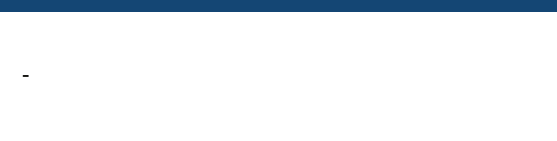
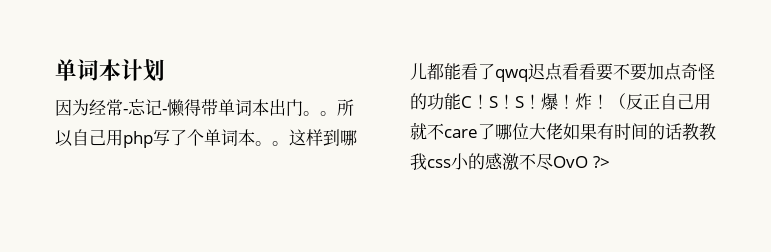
[22,75,29,80] - -> [55,59,165,82] [55,99,354,117] [55,129,357,148] [410,63,715,82] [410,93,711,110] [410,122,716,141] [410,153,610,171] 单词本计划 // 因为经常-忘记-懒得带单词本出门。。所以自己用php写了个单词本。。这样到哪儿都能看了qwq迟点看看要不要加点奇怪的功能C！S！S！爆！炸！（反正自己用就不care了哪位大佬如果有时间的话教教我css小的感激不尽OvO ?>

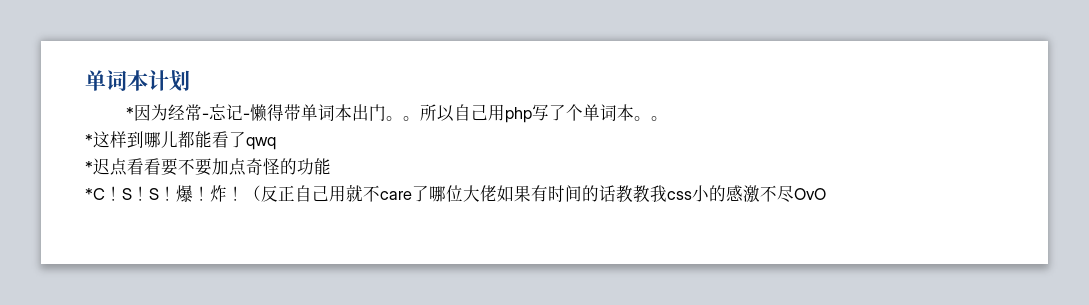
(165, 70) none -> [125,107,134,119] *
(289, 143) none -> [85,134,93,146] // *
(528, 75) none -> [85,161,93,173] // *
[461,96,472,108] C -> [85,188,105,200] // *C
[592,156,610,168] ?> -> (826, 194) none

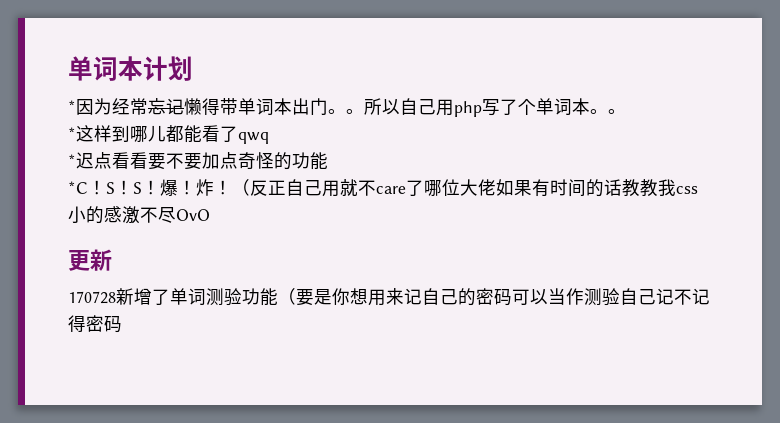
[201,104,250,120] -忘记- -> [148,98,184,115] 忘记
(826, 194) none -> [68,249,112,271] [68,288,710,306] [68,315,122,333] // 更新 // 170728新增了单词测验功能（要是你想用来记自己的密码可以当作测验自己记不记得密码

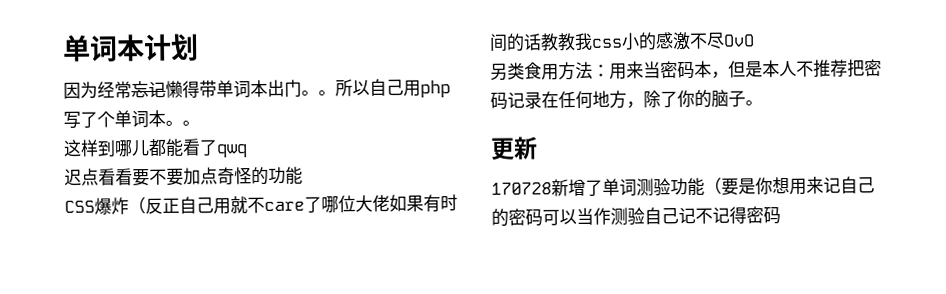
[68,100,76,113] * -> (199, 47) none
[68,127,76,140] * -> (200, 123) none
[68,154,76,167] * -> (248, 151) none
[68,179,232,196] *C！S！S！爆！炸！ -> [64,197,129,215] CSS爆炸
(210, 215) none -> [490,59,882,81] [490,89,763,110] // 另类食用方法：用来当密码本，但是本人不推荐把密码记录在任何地方，除了你的脑子。

